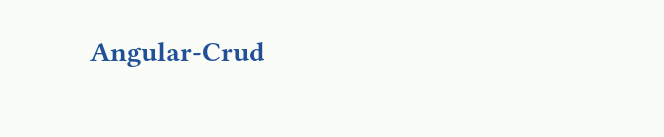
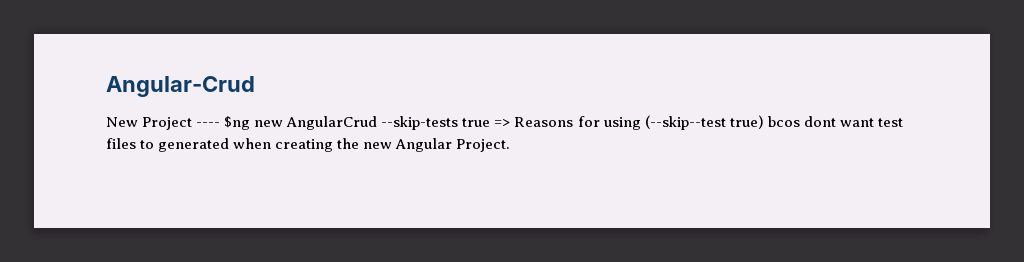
(265, 54) none -> [106,115,903,130] [106,138,511,152] // New Project ---- $ng new AngularCrud --skip-tests true => Reasons for using (--skip--test true) bcos dont want test files to generated when creating the new Angular Project.

